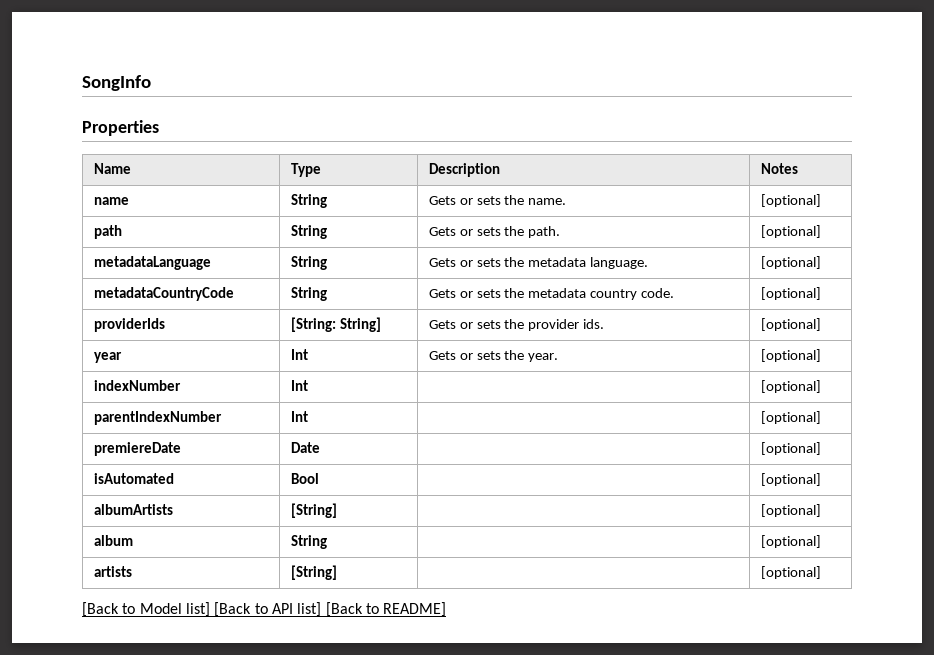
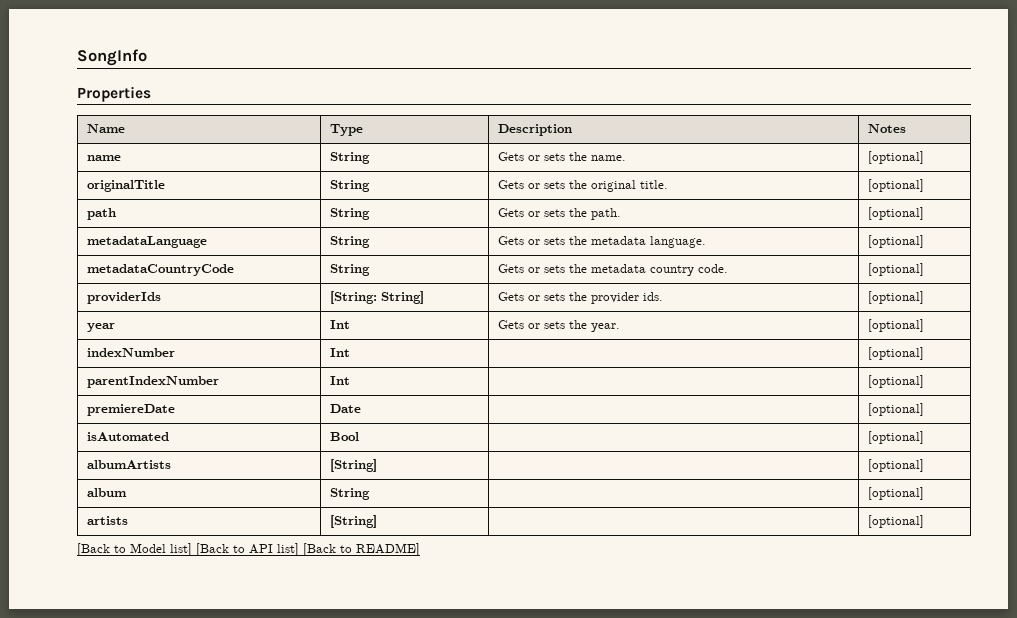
(821, 200) none -> [87,180,166,192] [330,180,371,192] [498,180,669,192] [868,179,925,192] // originalTitle | String | Gets or sets the original title. | [optional]

